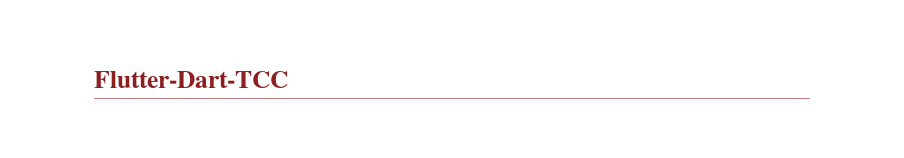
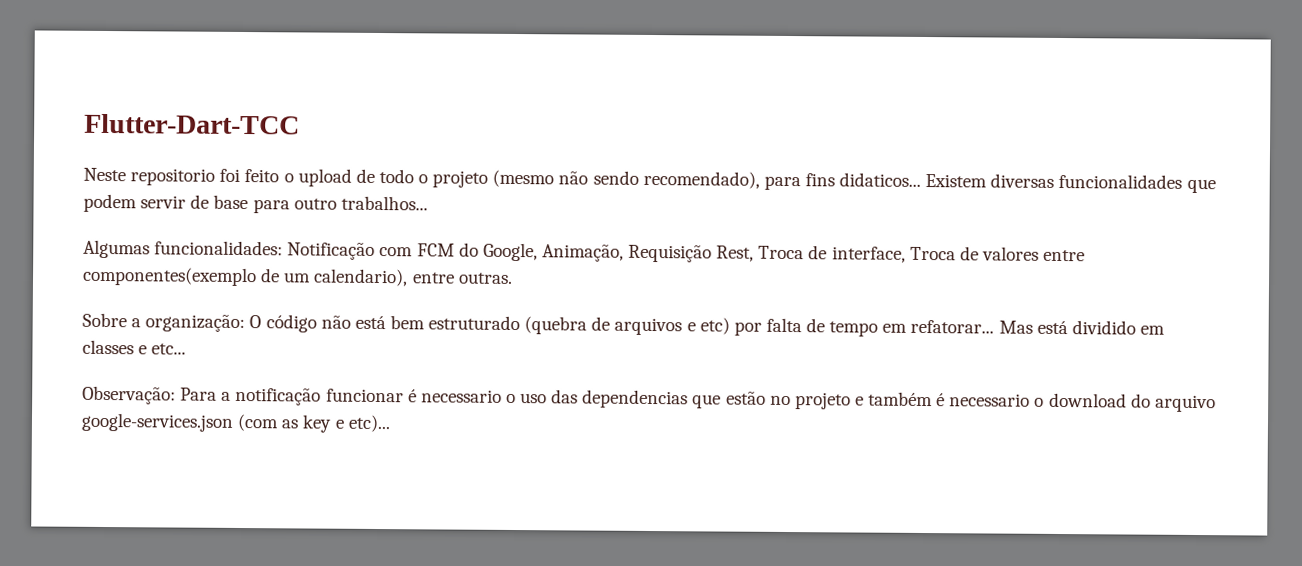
(288, 79) none -> [83,167,1216,194] [83,193,428,214] [83,239,1086,263] [82,266,513,287] [82,312,1165,337] [82,339,187,355] [82,385,1216,413] [81,412,391,433] // Neste repositorio foi feito o upload de todo o projeto (mesmo não sendo recomendado), para fins didaticos... Existem diversas funcionalidades que podem servir de base para outro trabalhos... // Algumas funcionalidades: Notificação com FCM do Google, Animação, Requisição Rest, Troca de interface, Troca de valores entre componentes(exemplo de um calendario), entre outras. // Sobre a organização: O código não está bem estruturado (quebra de arquivos e etc) por falta de tempo em refatorar... Mas está dividido em classes e etc... // Observação: Para a notificação funcionar é necessario o uso das dependencias que estão no projeto e também é necessario o download do arquivo google-services.json (com as key e etc)...

